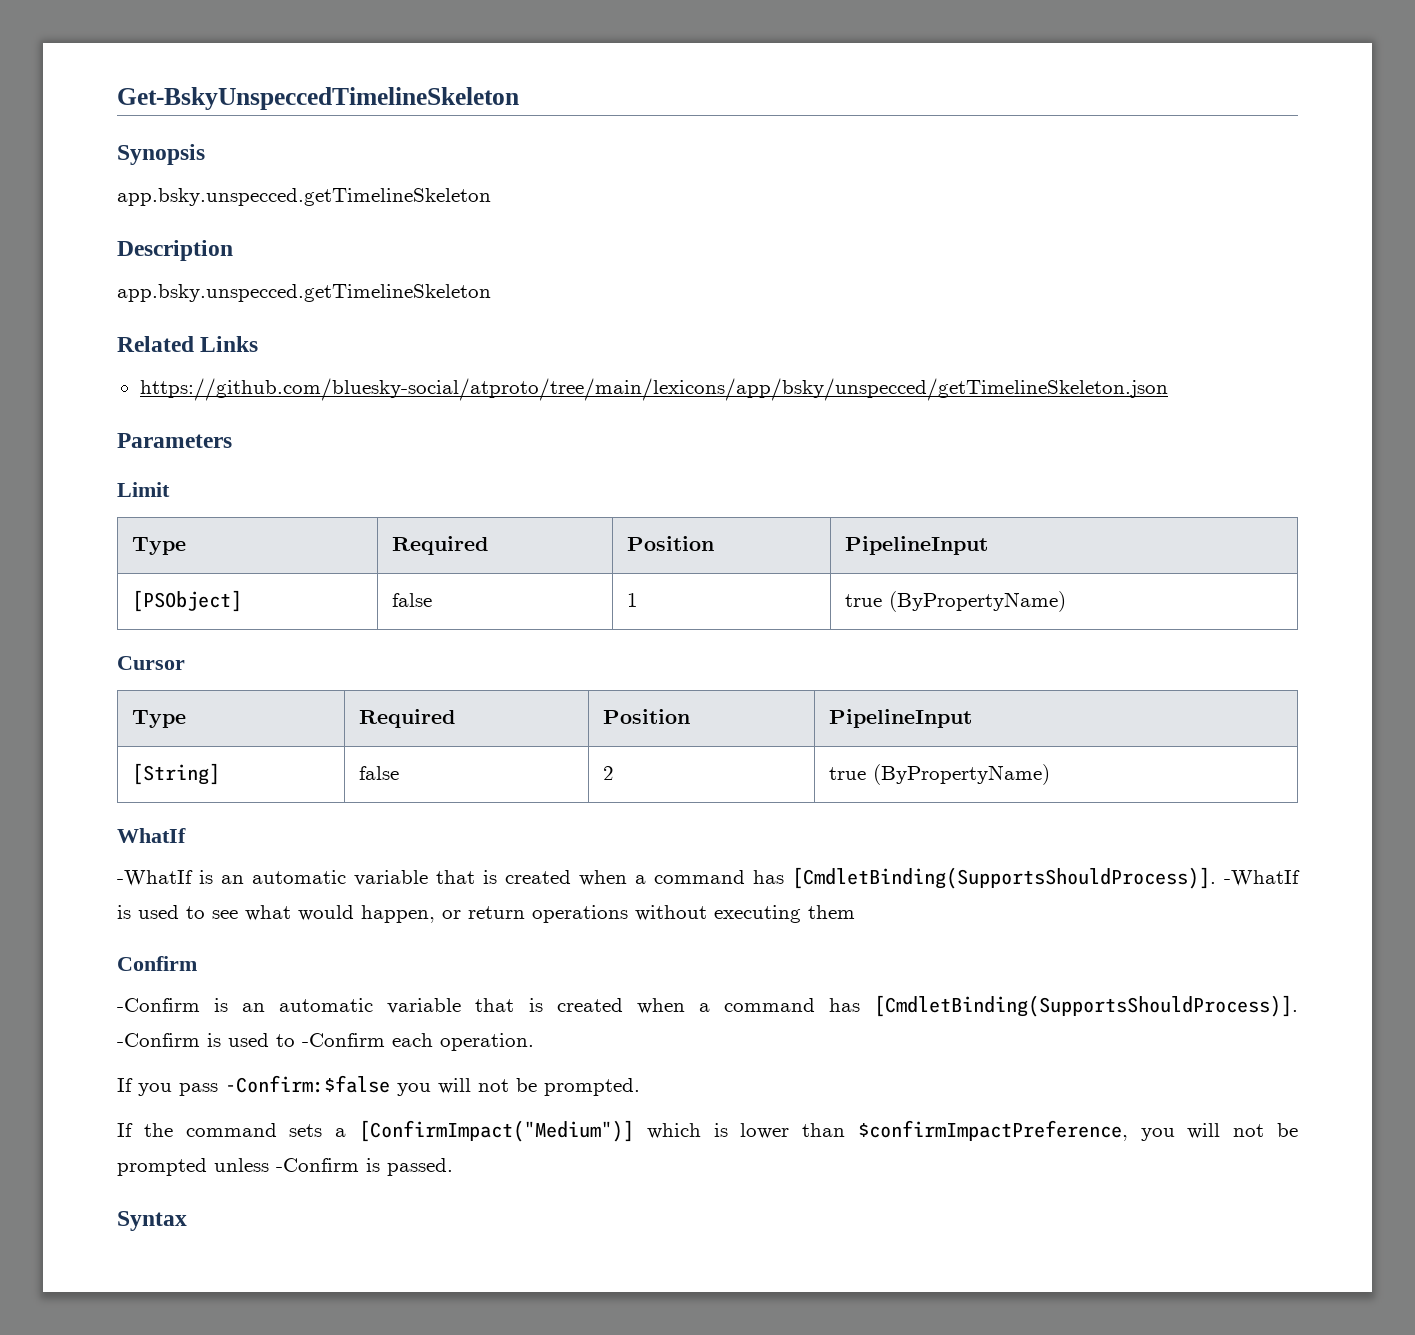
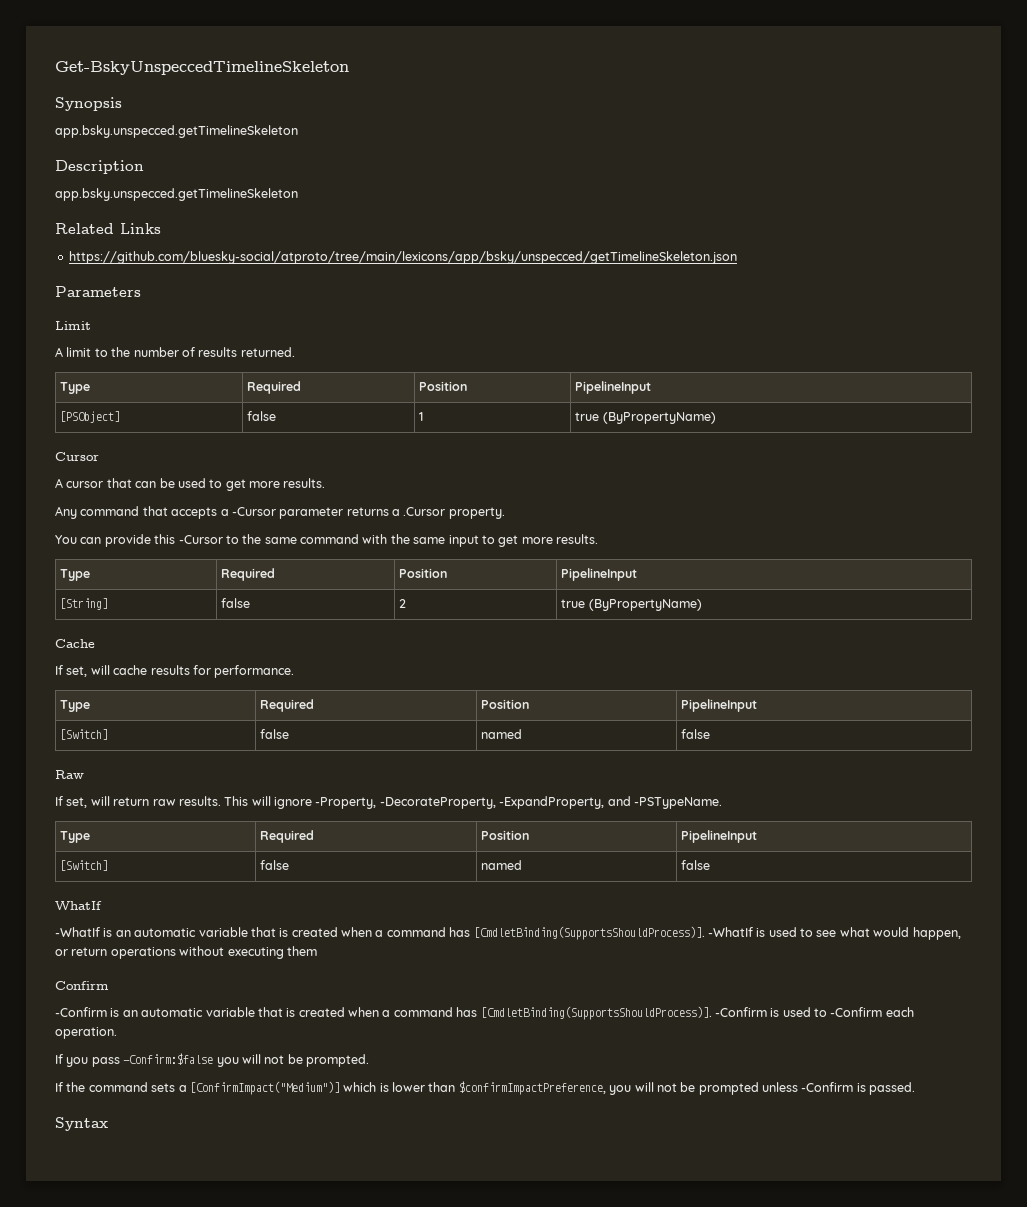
(170, 489) none -> [55,347,295,357] // A limit to the number of results returned.
(185, 663) none -> [55,478,326,491] [55,506,505,519] [55,534,598,547] // A cursor that can be used to get more results. // Any command that accepts a -Cursor parameter returns a .Cursor property. // You can provide this -Cursor to the same command with the same input to get more results.
(1051, 774) none -> [55,639,95,648] [55,665,295,678] [60,700,91,712] [260,699,315,712] [481,699,530,709] [681,699,758,712] [60,729,109,740] [260,729,290,739] [481,729,523,739] [681,729,711,739] [55,770,84,779] [55,796,722,809] [60,831,91,843] [260,830,315,843] [481,830,530,840] [681,830,758,843] [60,860,109,871] [260,860,290,870] [481,860,523,870] [681,860,711,870] // Cache // If set, will cache results for performance. // Type | Required | Position | PipelineInput // [Switch] | false | named | false // Raw // If set, will return raw results. This will ignore -Property, -DecorateProperty, -ExpandProperty, and -PSTypeName. // Type | Required | Position | PipelineInput // [Switch] | false | named | false

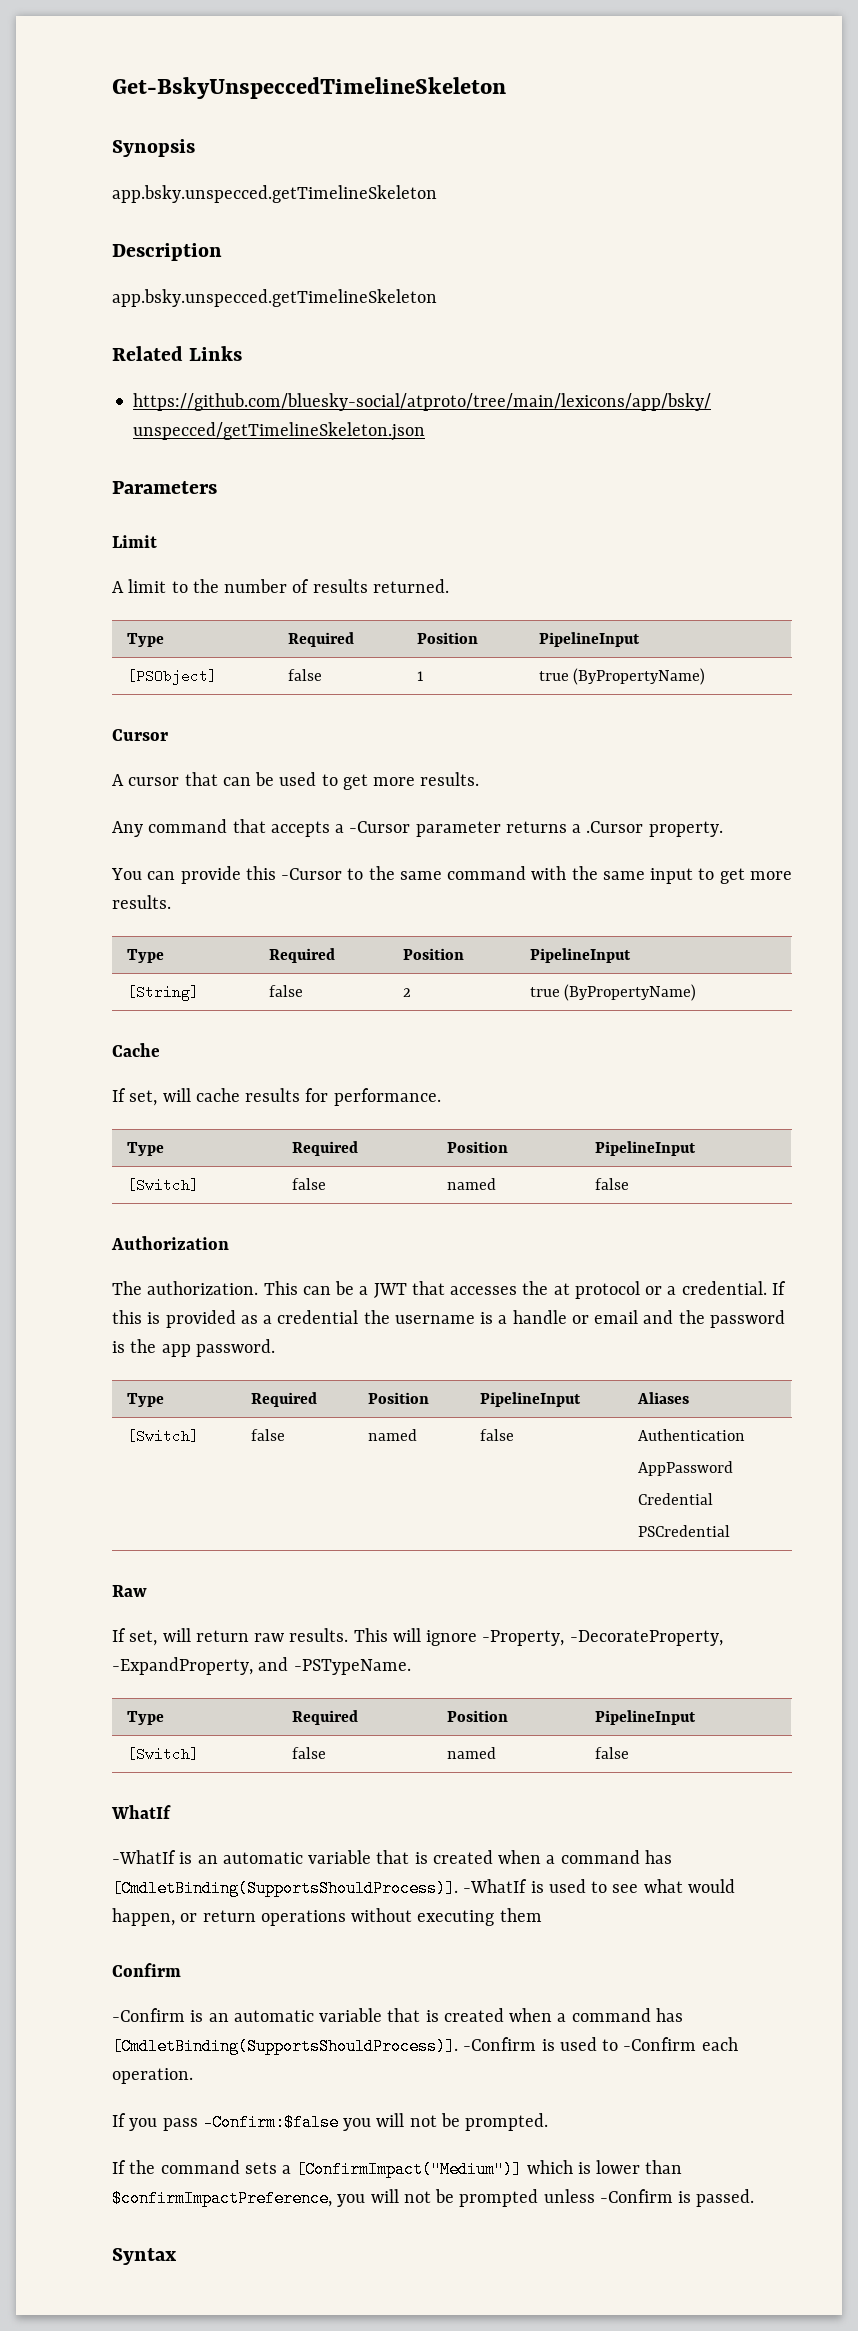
(711, 734) none -> [111,1236,229,1250] [112,1281,786,1299] [112,1310,785,1328] [112,1339,275,1357] [126,1393,164,1407] [250,1392,317,1407] [367,1392,429,1404] [479,1392,581,1407] [636,1392,689,1404] [126,1429,199,1443] [250,1429,285,1441] [367,1429,417,1441] [479,1429,514,1441] [637,1429,745,1441] [637,1461,733,1476] [637,1493,713,1505] [637,1525,730,1537] // Authorization // The authorization. This can be a JWT that accesses the at protocol or a credential. If this is provided as a credential the username is a handle or email and the password is the app password. // Type | Required | Position | PipelineInput | Aliases // [Switch] | false | named | false | Authentication // AppPassword // Credential // PSCredential

